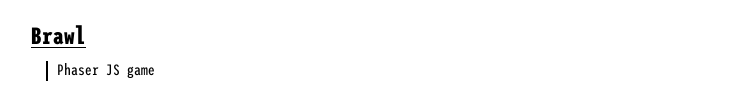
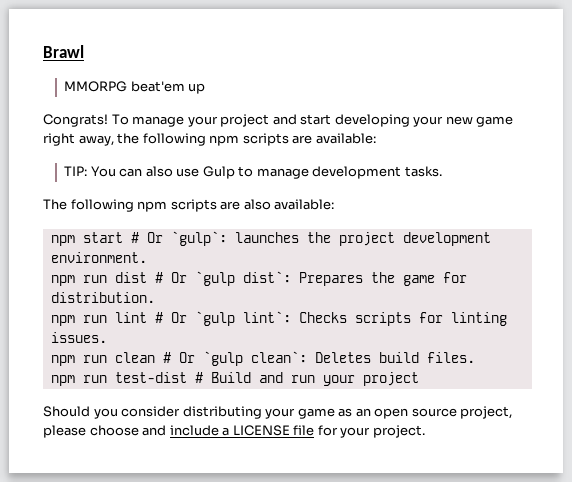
[56,63,155,79] Phaser JS game -> [64,81,206,94] [43,114,514,127] [43,133,376,146] [64,166,442,179] [43,199,335,212] [50,231,491,246] [50,252,147,263] [50,271,467,286] [50,292,155,303] [50,311,507,326] [50,332,107,343] [50,351,475,366] [50,372,419,386] [43,406,513,419] [43,425,425,438] MMORPG beat'em up // Congrats! To manage your project and start developing your new game right away, the following npm scripts are available: // TIP: You can also use Gulp to manage development tasks. // The following npm scripts are also available: // npm start # Or `gulp`: launches the project development environment. // npm run dist # Or `gulp dist`: Prepares the game for distribution. // npm run lint # Or `gulp lint`: Checks scripts for linting issues. // npm run clean # Or `gulp clean`: Deletes build files. // npm run test-dist # Build and run your project // Should you consider distributing your game as an open source project, please choose and include a LICENSE file for your project.

